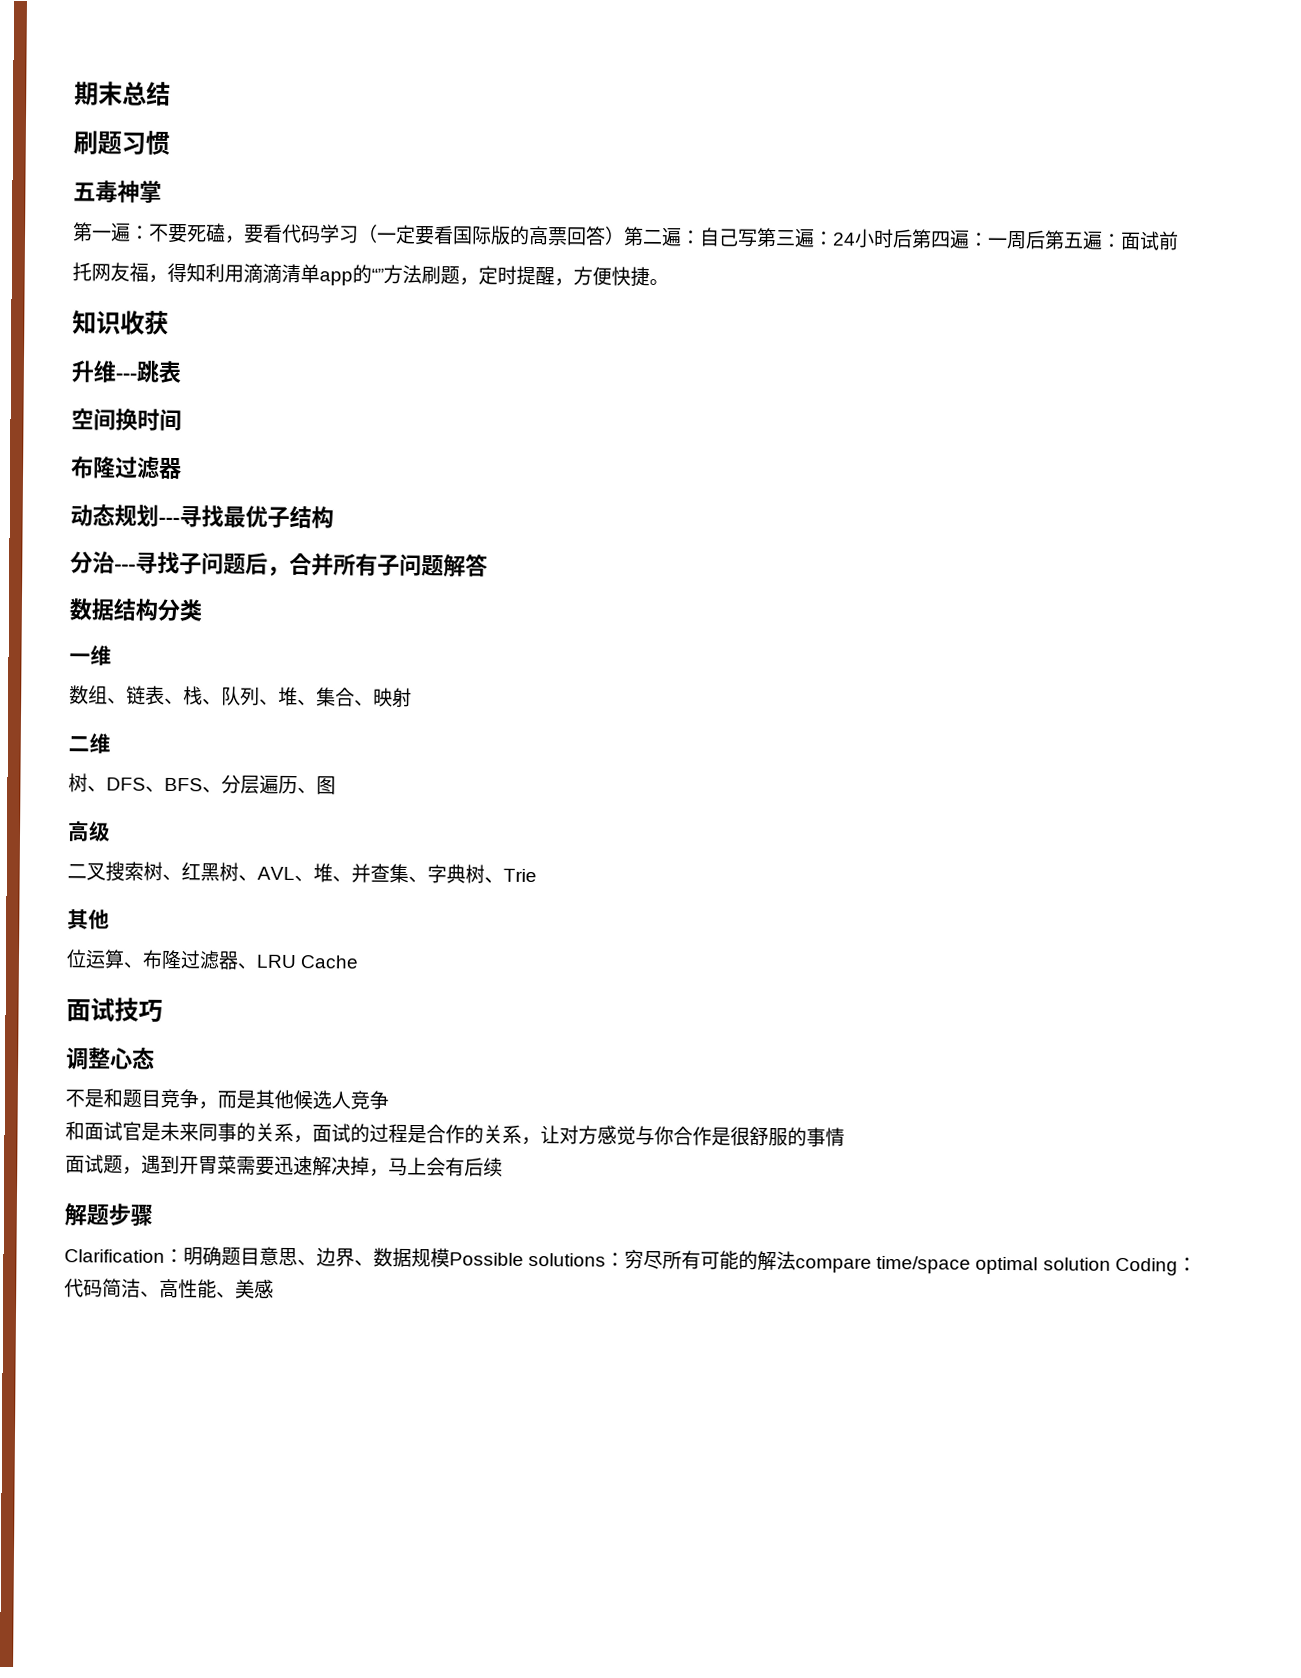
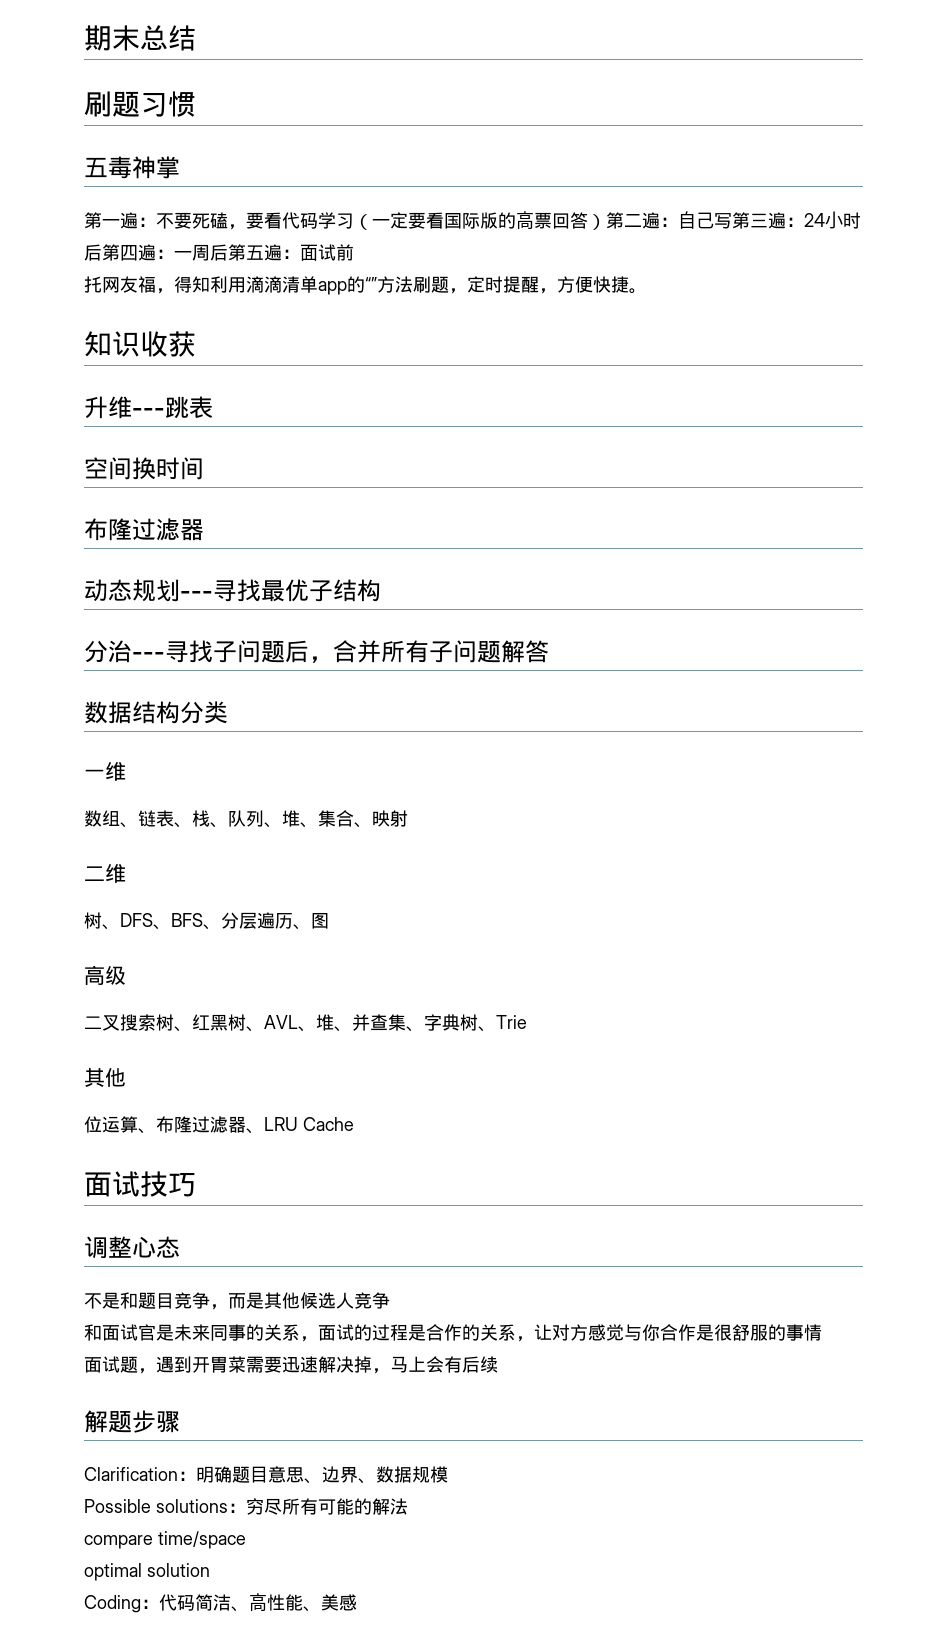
(450, 1258) none -> (448, 1474) //
(797, 1261) none -> (408, 1506) //
(972, 1264) none -> (246, 1540) //
(1111, 1264) none -> (210, 1570) //

